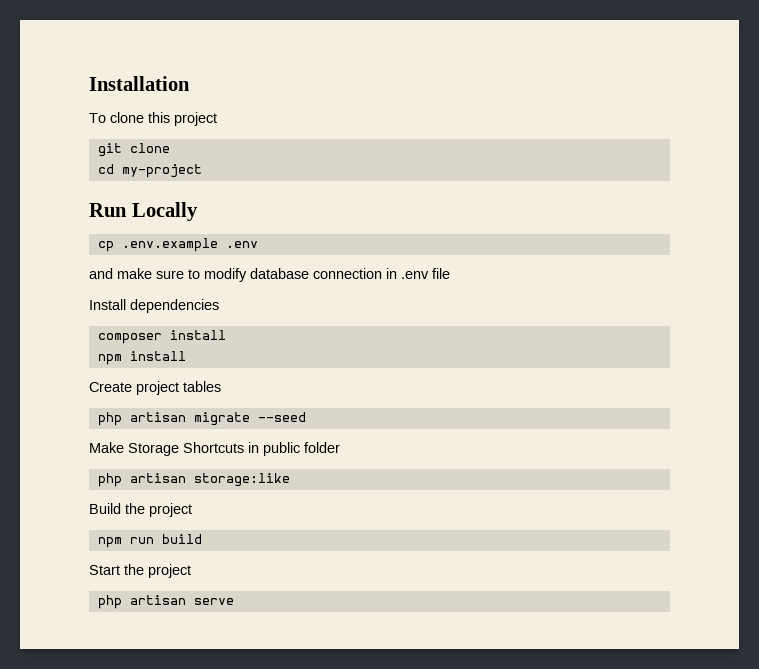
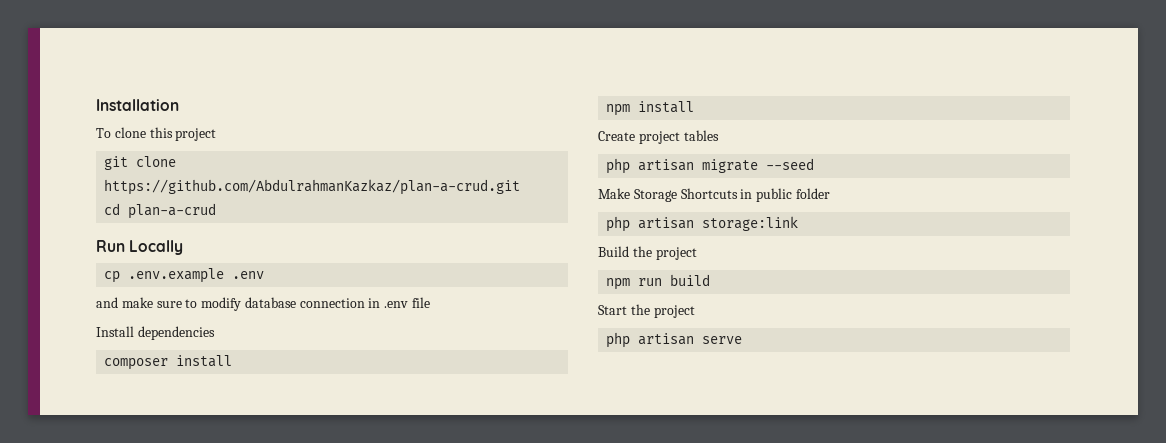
(170, 148) none -> [104,179,521,195] https://github.com/AbdulrahmanKazkaz/plan-a-crud.git
[121,164,202,178] my-project -> [128,203,217,219] plan-a-crud
[193,473,290,487] storage:like -> [702,216,799,231] storage:link

